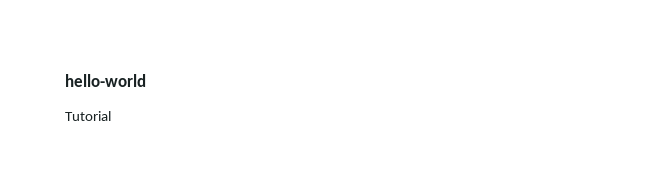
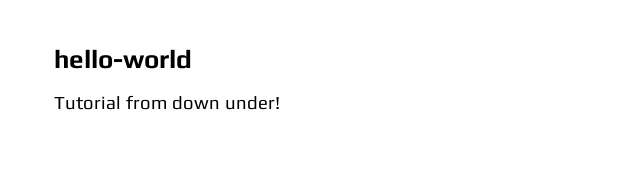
(111, 116) none -> [125,95,280,110] from down under!

